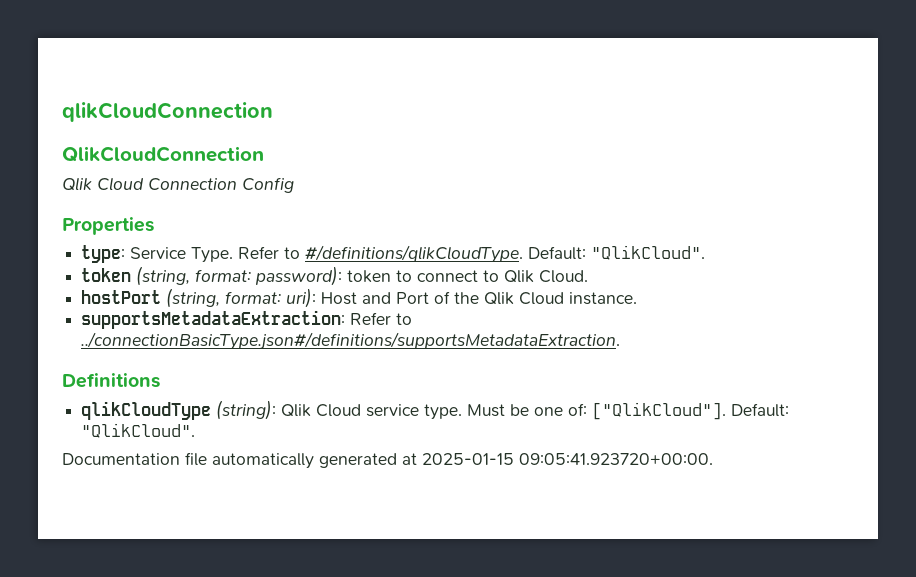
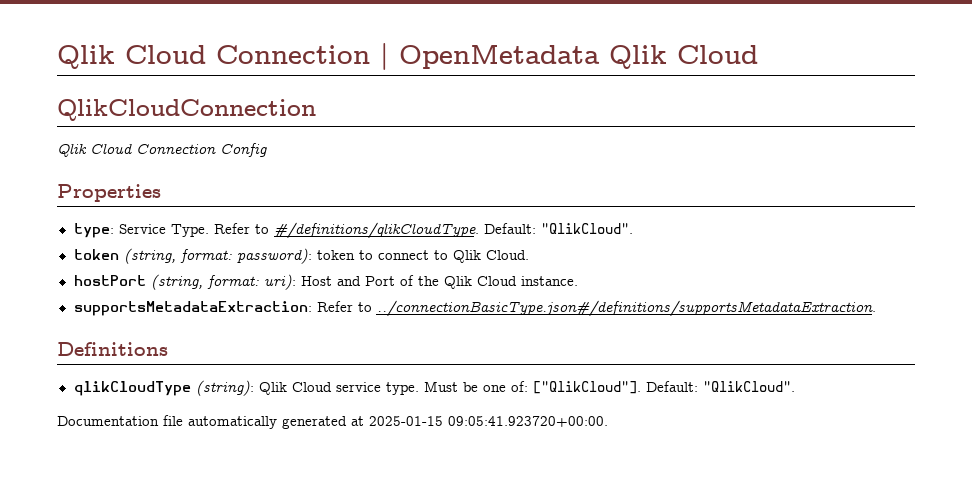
[62,102,273,122] qlikCloudConnection -> [57,43,758,70] Qlik Cloud Connection | OpenMetadata Qlik Cloud

